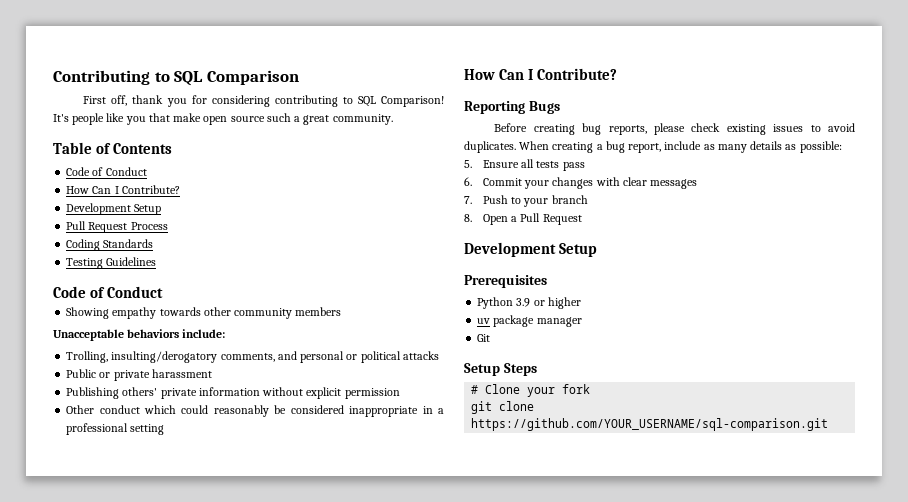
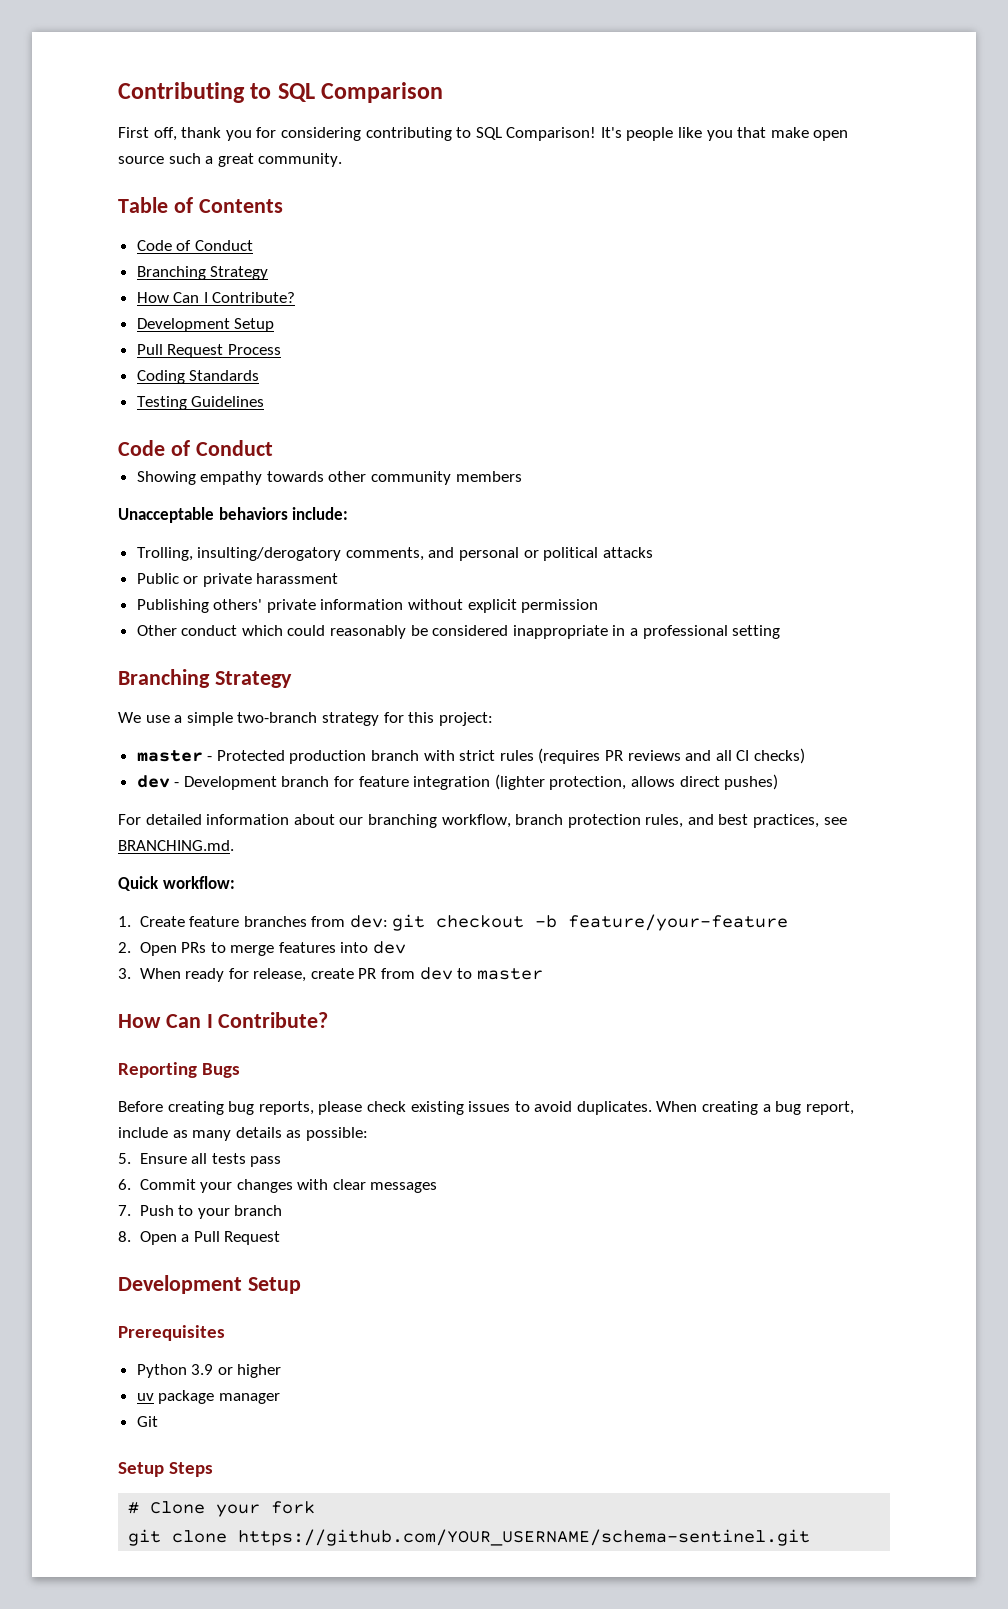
(147, 171) none -> [136,266,269,280] // Branching Strategy
(165, 429) none -> [118,669,292,688] [118,712,493,726] [136,748,805,764] [136,774,779,790] [118,814,847,828] [118,840,234,851] [118,876,235,891] [118,914,789,931] [118,941,407,956] [118,967,543,982] // Branching Strategy // We use a simple two-branch strategy for this project: // master - Protected production branch with strict rules (requires PR reviews and all CI checks) // dev - Development branch for feature integration (lighter protection, allows direct pushes) // For detailed information about our branching workflow, branch protection rules, and best practices, see BRANCHING.md. // Quick workflow: // 1. Create feature branches from dev: git checkout -b feature/your-feature // 2. Open PRs to merge features into dev // 3. When ready for release, create PR from dev to master
[471,418,829,431] https://github.com/YOUR_USERNAME/sql-comparison.git -> [238,1529,811,1546] https://github.com/YOUR_USERNAME/schema-sentinel.git

